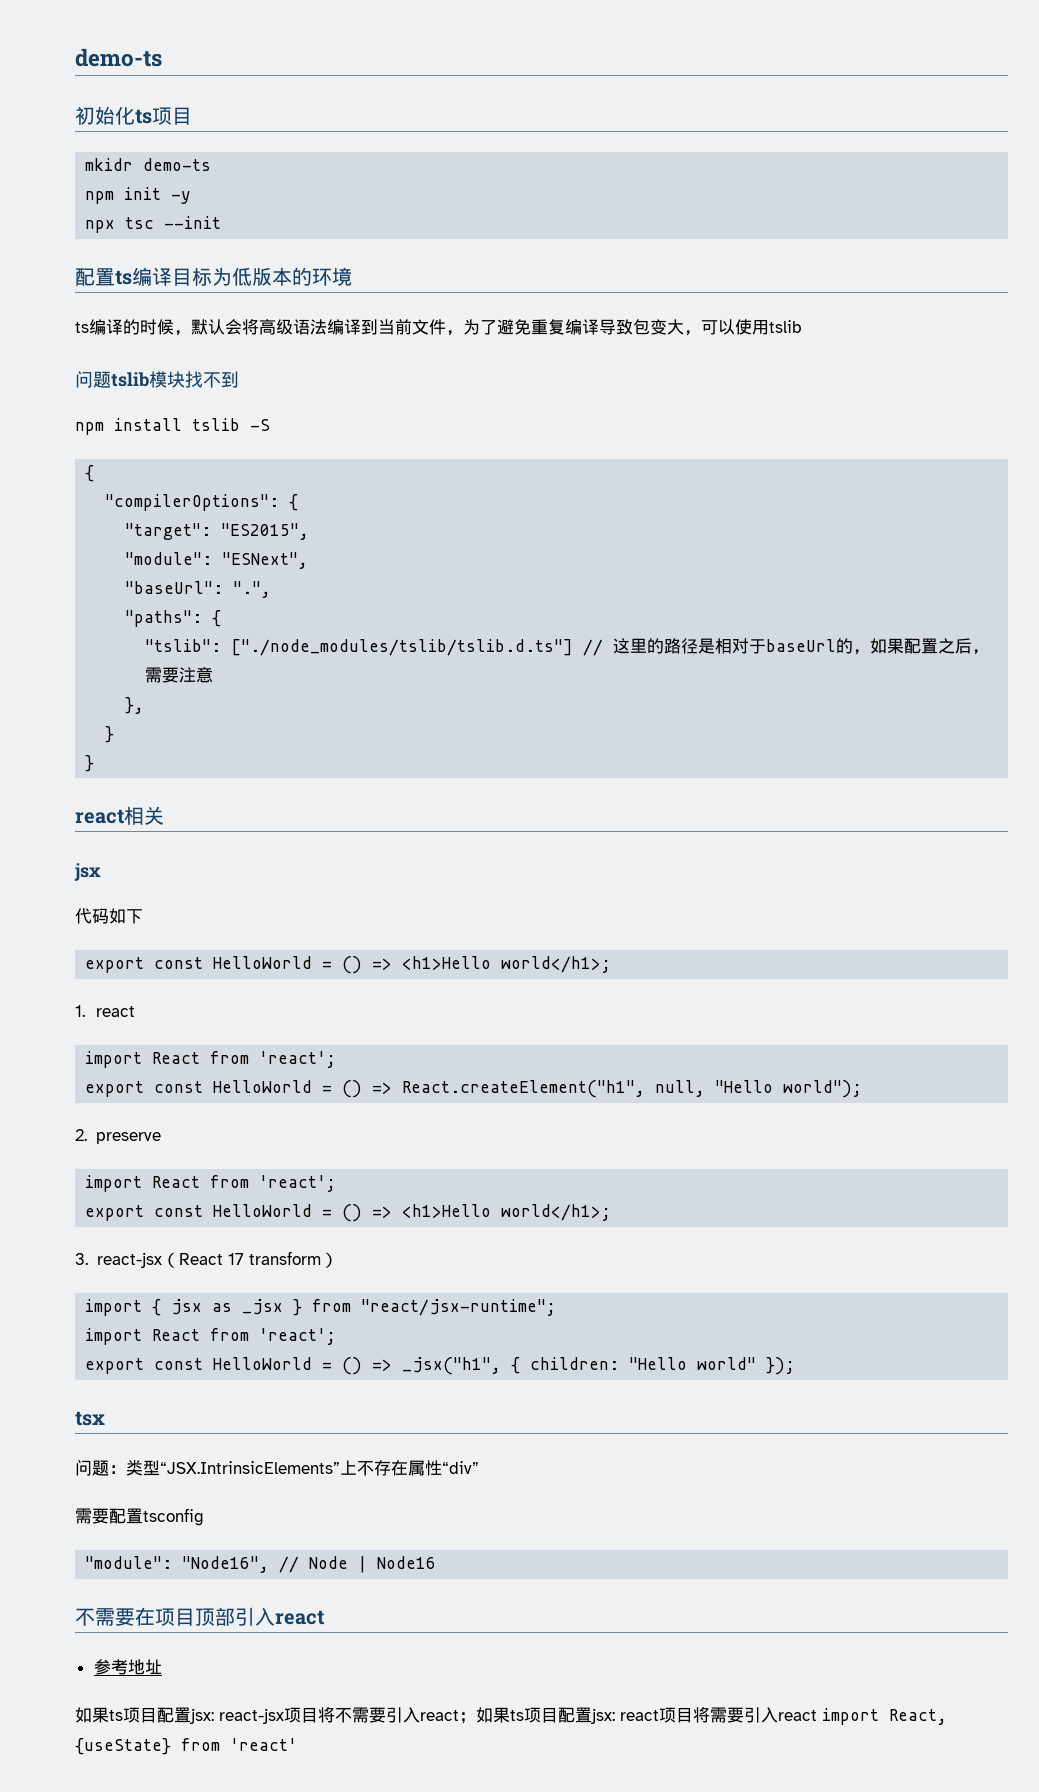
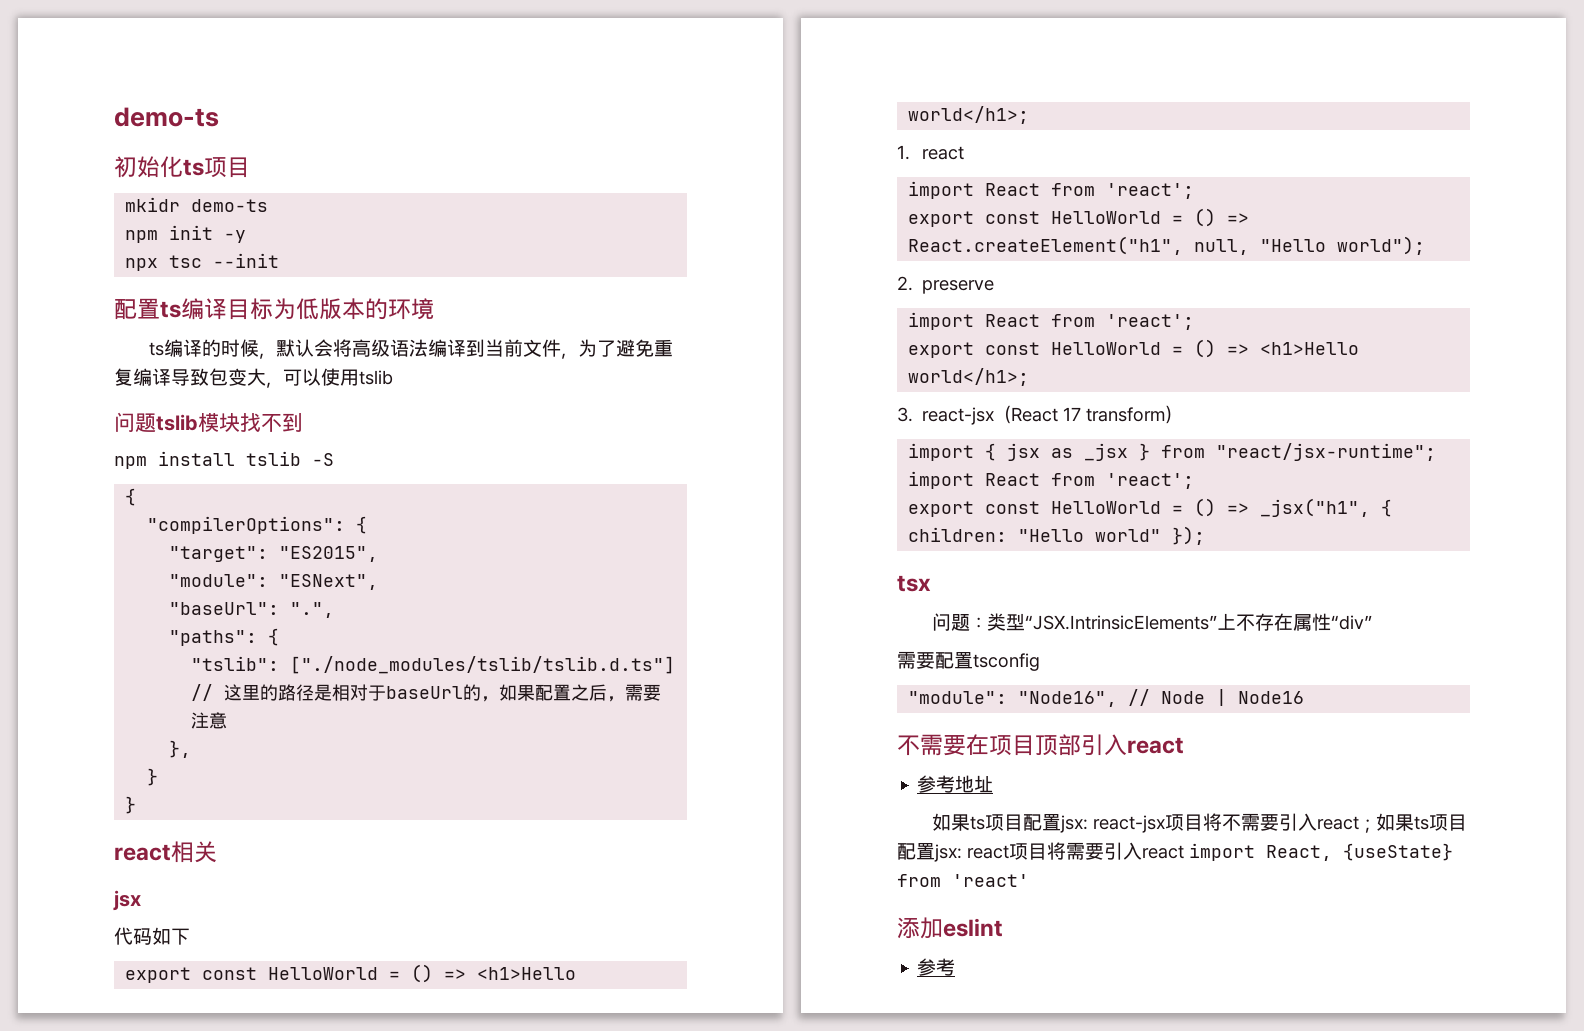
(297, 1744) none -> [897,917,1003,939] [917,958,956,976] // 添加eslint // 参考

